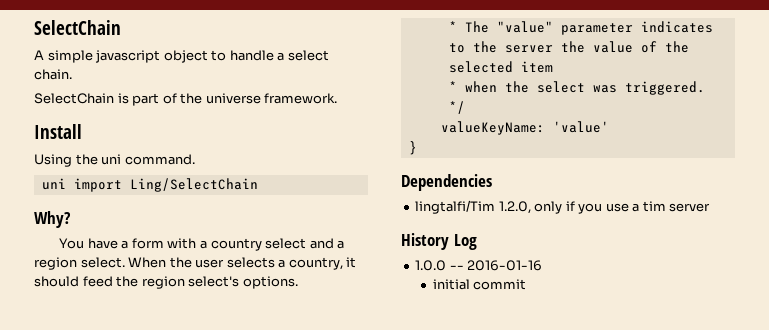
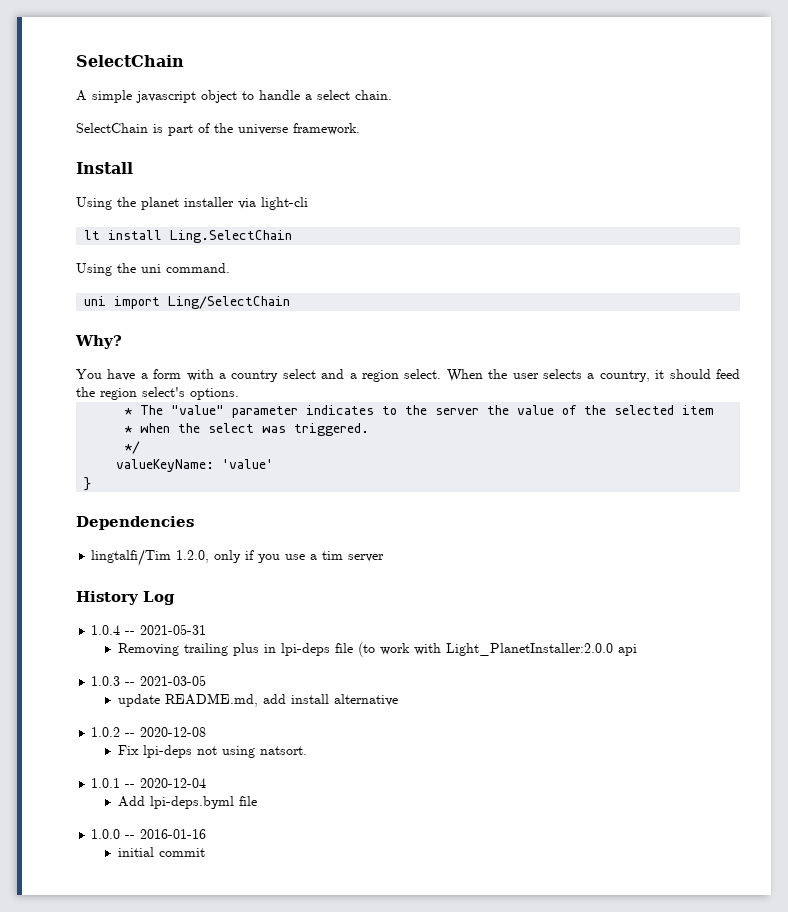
(82, 131) none -> [76,197,308,210] [84,230,293,243] // Using the planet installer via light-cli // lt install Ling.SelectChain
(477, 242) none -> [91,624,207,635] [117,642,637,657] [91,675,207,686] [117,693,398,707] [91,727,207,737] [117,745,307,758] [91,778,207,788] [117,796,257,809] // 1.0.4 -- 2021-05-31 // Removing trailing plus in lpi-deps file (to work with Light_PlanetInstaller:2.0.0 api // 1.0.3 -- 2021-03-05 // update README.md, add install alternative // 1.0.2 -- 2020-12-08 // Fix lpi-deps not using natsort. // 1.0.1 -- 2020-12-04 // Add lpi-deps.byml file

